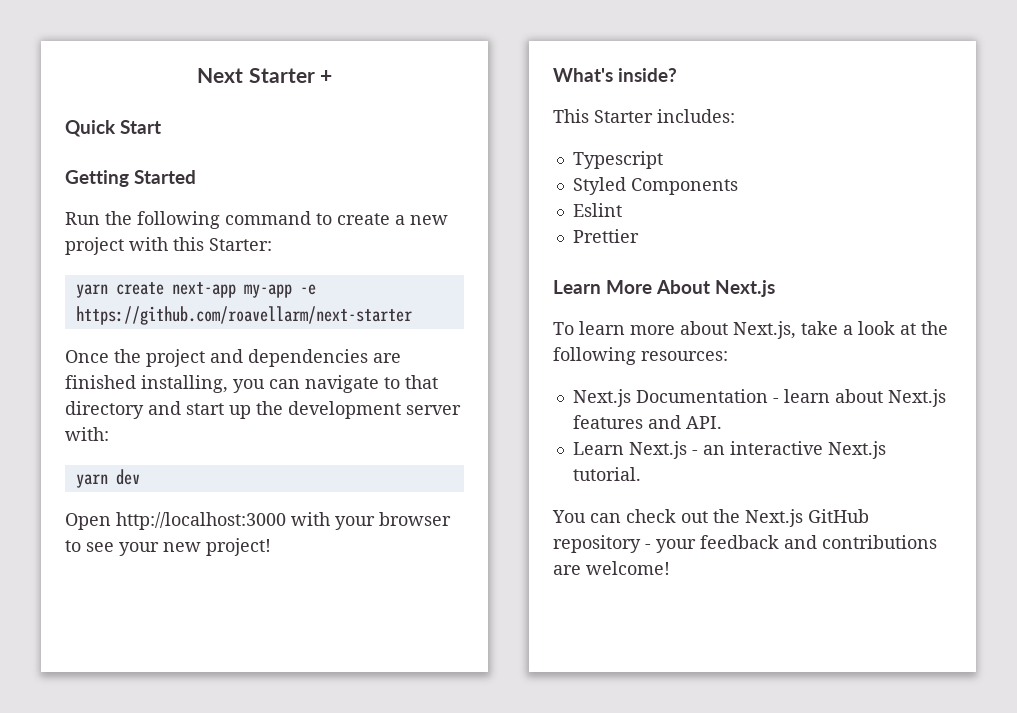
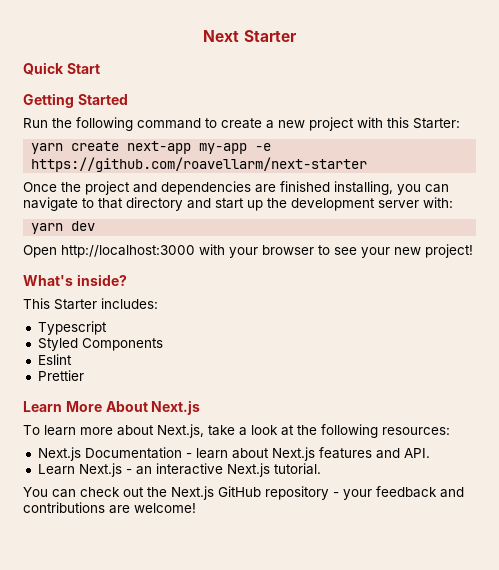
[320,70,333,83] + -> (297, 36) none

